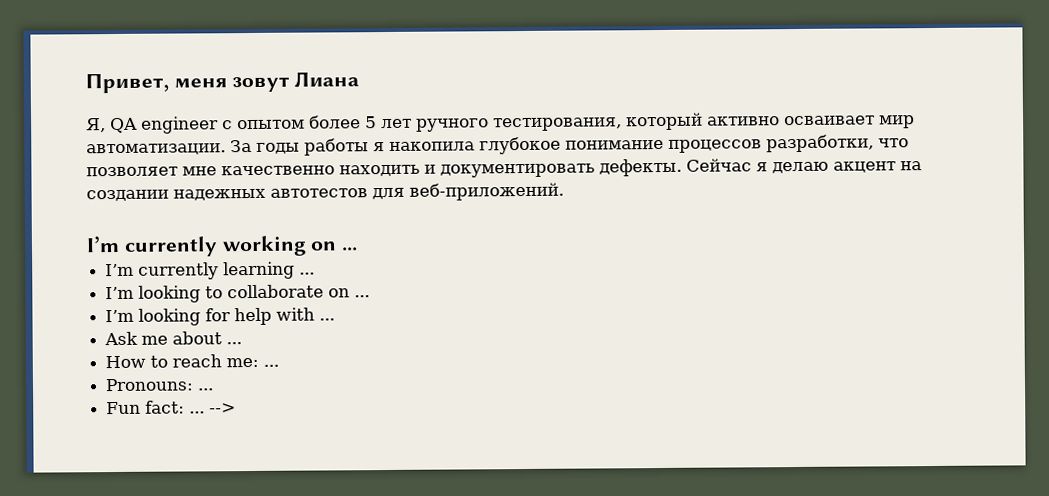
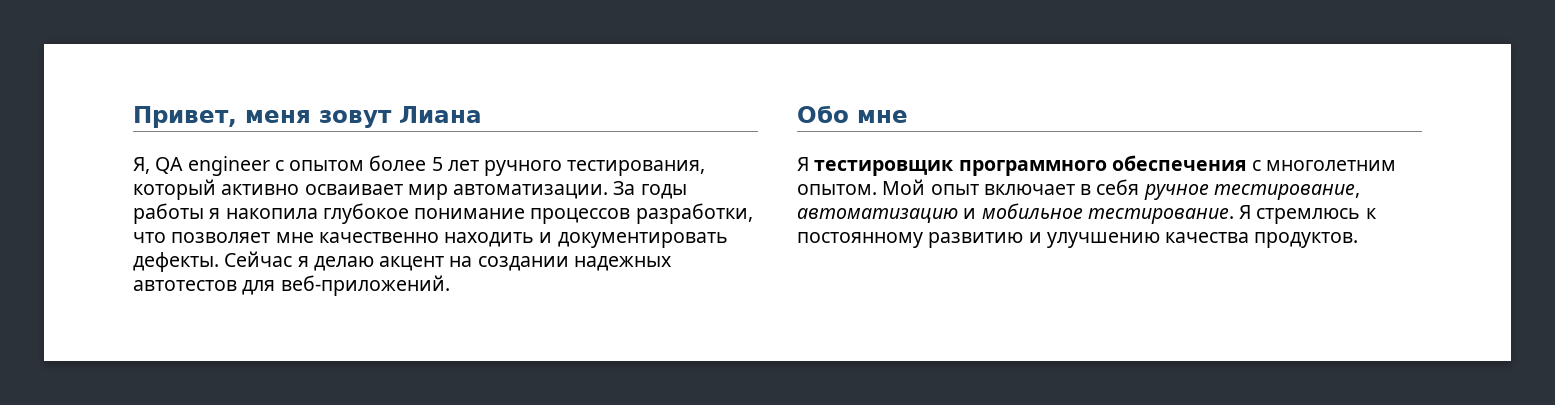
[86,235,359,257] [105,261,316,280] [105,284,371,303] [105,307,336,326] [104,331,243,346] [105,354,280,369] [105,378,215,392] [106,400,237,415] I’m currently working on ... // I’m currently learning ... // I’m looking to collaborate on ... // I’m looking for help with ... // Ask me about ... // How to reach me: ... // Pronouns: ... // Fun fact: ... --> -> [797,105,908,123] [797,155,1397,176] [797,179,1360,200] [797,203,1377,224] [797,232,1359,248] Обо мне // Я тестировщик программного обеспечения с многолетним опытом. Мой опыт включает в себя ручное тестирование, автоматизацию и мобильное тестирование. Я стремлюсь к постоянному развитию и улучшению качества продуктов.

